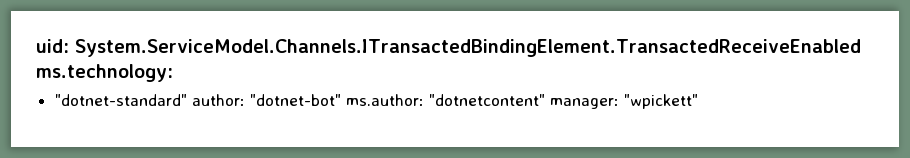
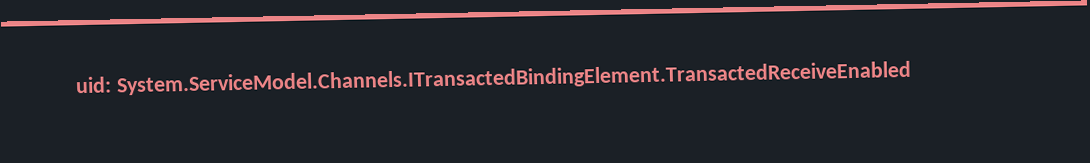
[36,64,173,82] [54,94,698,109] ms.technology: // "dotnet-standard" author: "dotnet-bot" ms.author: "dotnetcontent" manager: "wpickett" -> (912, 78) none

